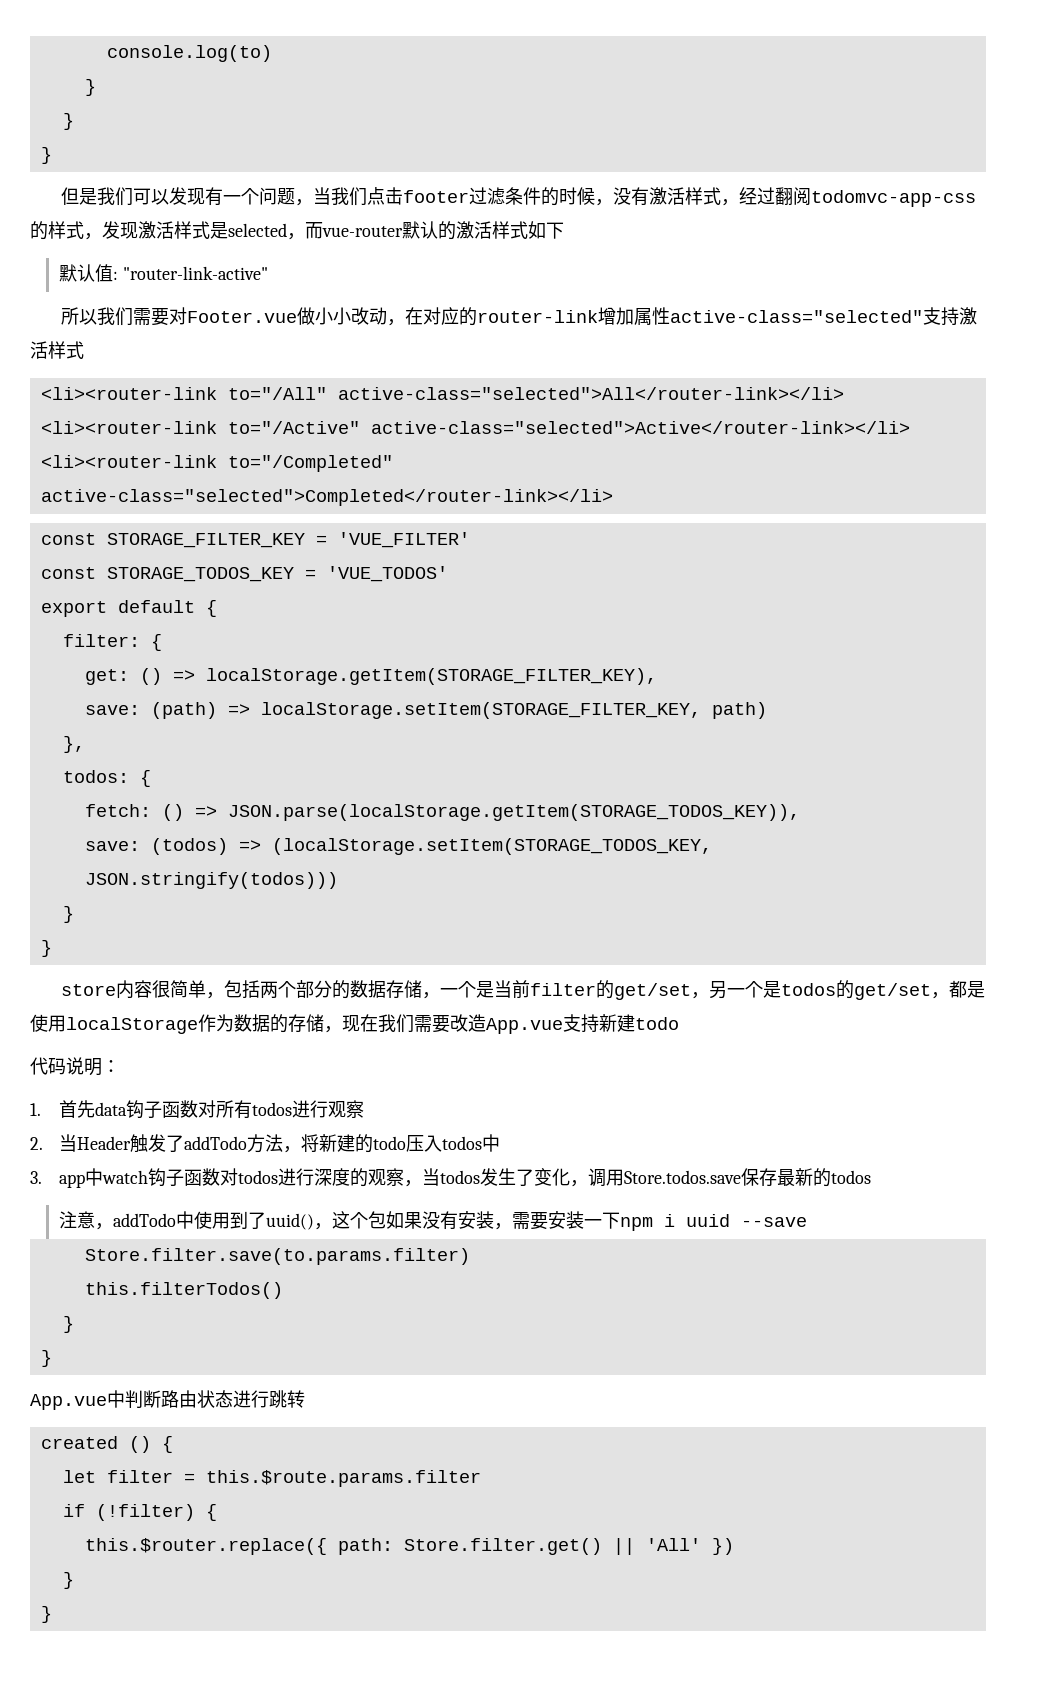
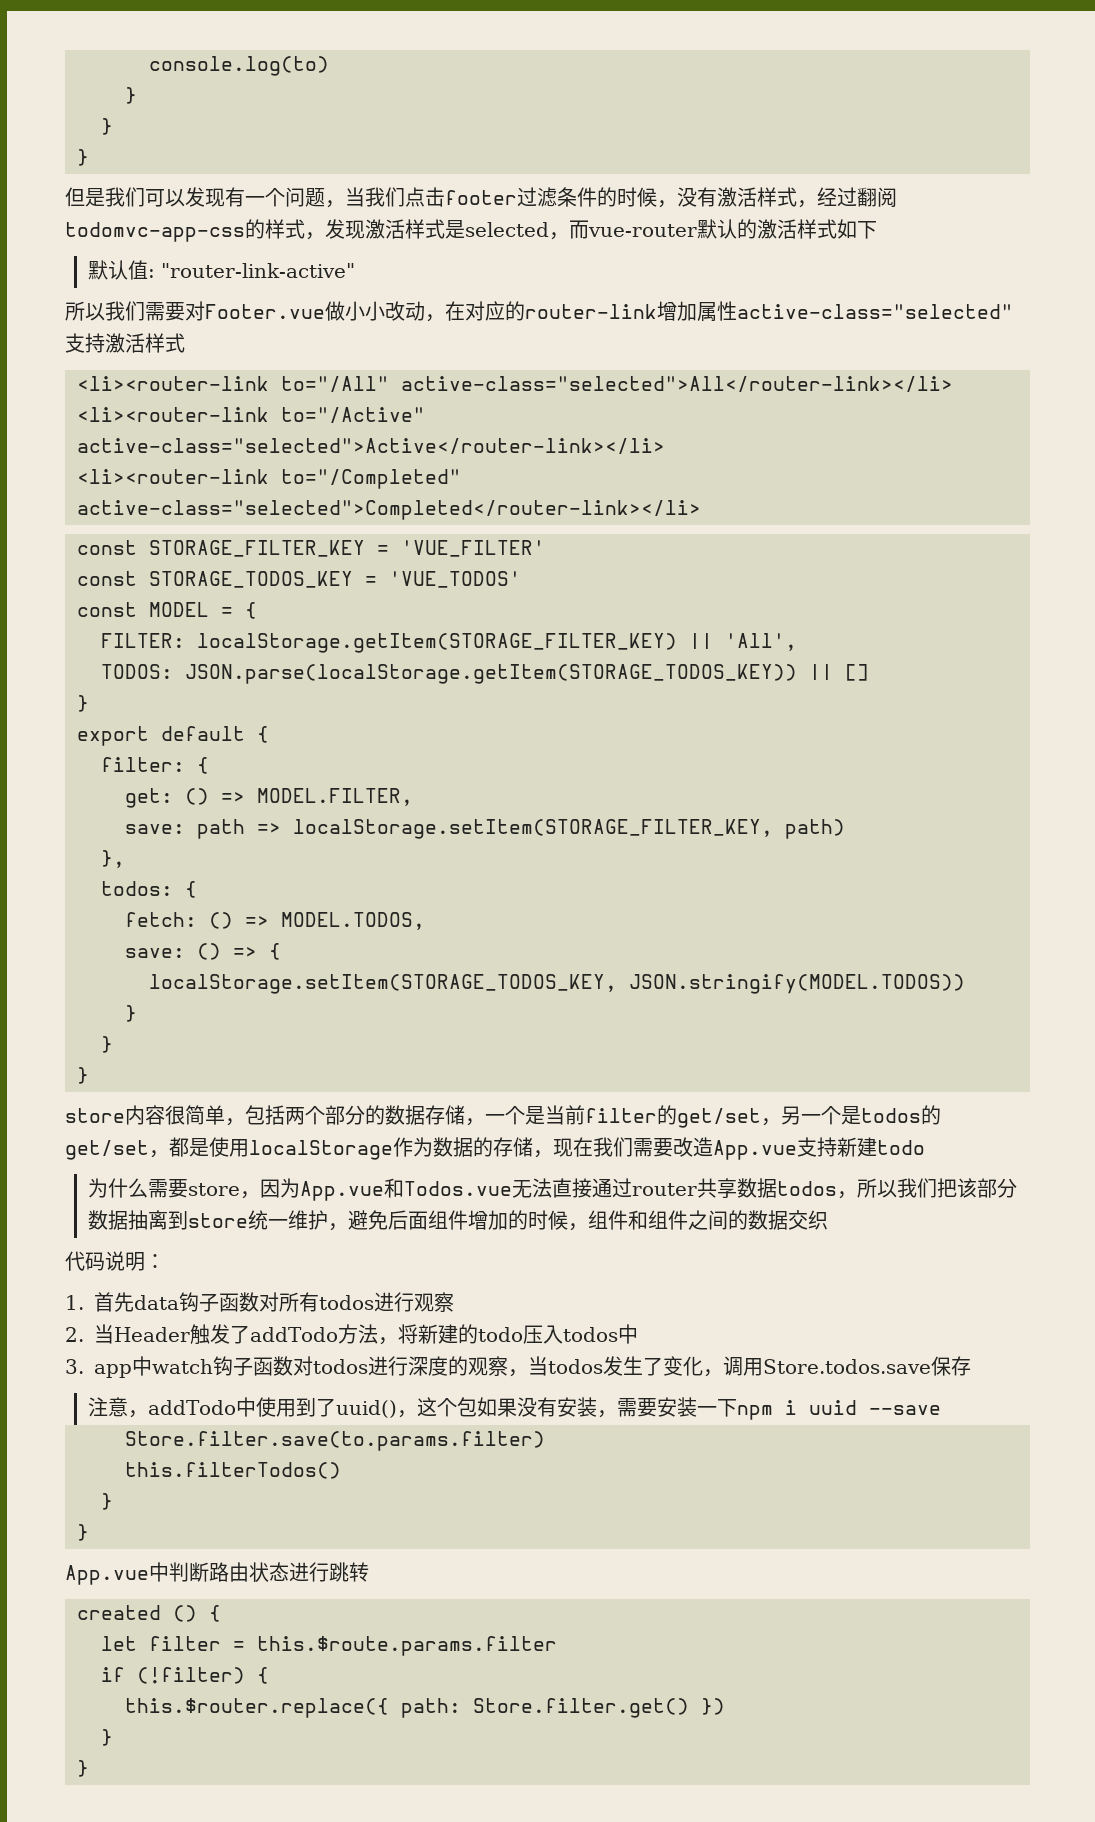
(448, 574) none -> [77,602,257,619] [101,633,797,653] [101,664,869,684] [77,695,89,712] // const MODEL = { // FILTER: localStorage.getItem(STORAGE_FILTER_KEY) || 'All', // TODOS: JSON.parse(localStorage.getItem(STORAGE_TODOS_KEY)) || [] // }
[205,668,657,685] [84,702,217,719] localStorage.getItem(STORAGE_FILTER_KEY), // save: (path) -> [257,788,413,806] [125,819,245,839] MODEL.FILTER, // save: path
[227,804,800,821] [84,838,712,855] [84,872,338,889] JSON.parse(localStorage.getItem(STORAGE_TODOS_KEY)), // save: (todos) => (localStorage.setItem(STORAGE_TODOS_KEY, JSON.stringify(todos))) -> [281,912,425,930] [125,943,281,960] [149,974,965,994] [125,1005,137,1022] MODEL.TODOS, // save: () => { // localStorage.setItem(STORAGE_TODOS_KEY, JSON.stringify(MODEL.TODOS)) // }
(679, 1023) none -> [88,1178,1018,1201] [88,1210,829,1231] // 为什么需要store，因为App.vue和Todos.vue无法直接通过router共享数据todos，所以我们把该部分数据抽离到store统一维护，避免后面组件增加的时候，组件和组件之间的数据交织
[776,1168,871,1187] 最新的todos -> (971, 1366) none
[612,1538,701,1555] || 'All' -> (689, 1708) none

